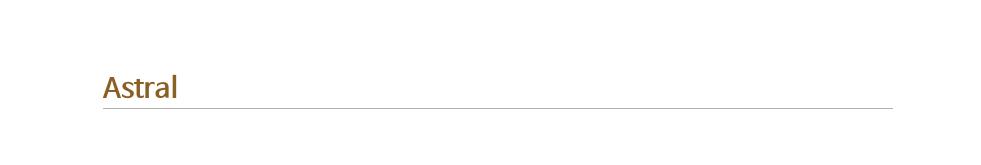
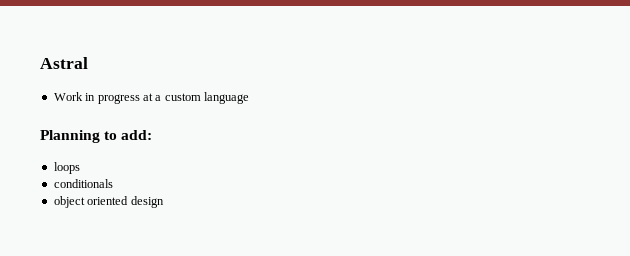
(178, 86) none -> [53,92,249,104] [40,130,153,143] [53,162,80,174] [53,179,113,188] [53,196,164,208] // Work in progress at a custom language // Planning to add: // loops // conditionals // object oriented design

